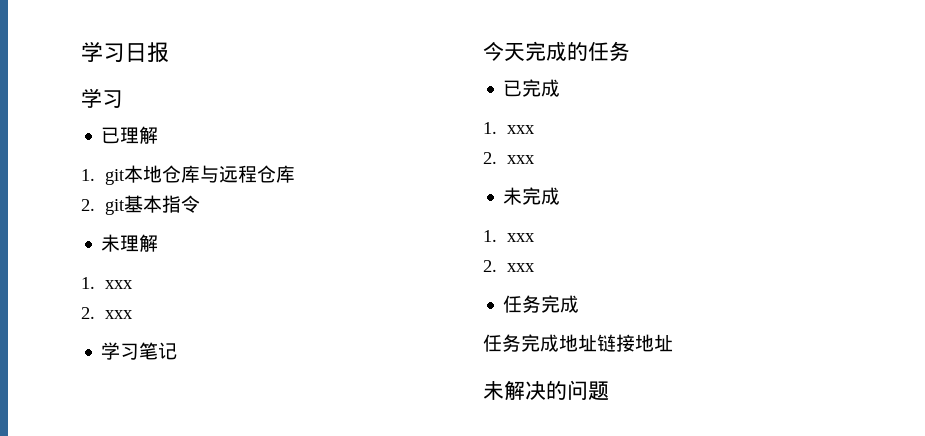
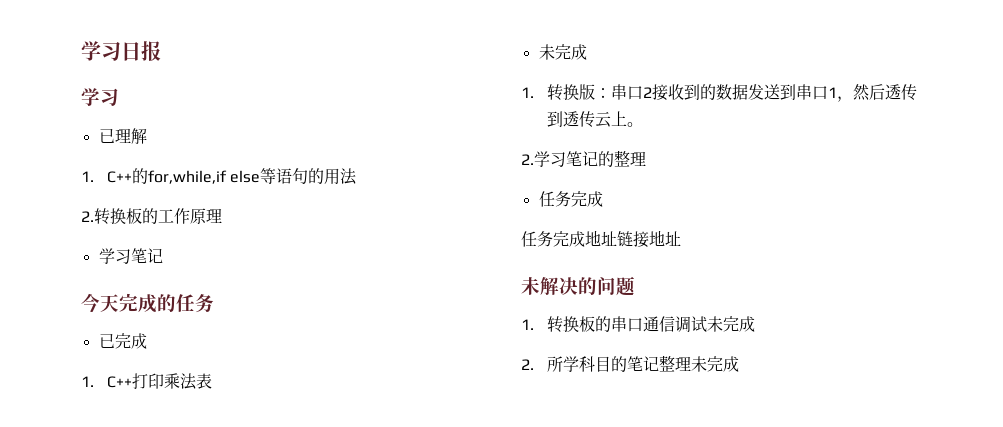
[105,165,296,185] [81,195,201,215] [101,234,159,252] [81,277,134,289] [81,307,134,319] git本地仓库与远程仓库 // 2. git基本指令 // 未理解 // 1. xxx // 2. xxx -> [107,168,358,185] [81,208,222,225] C++的for,while,if else等语句的用法 // 2.转换板的工作原理
[507,125,536,134] [483,152,536,164] xxx // 2. xxx -> [107,373,213,390] C++打印乘法表
[507,233,536,242] [483,260,536,272] xxx // 2. xxx -> [547,84,918,102] [547,111,644,128] [521,150,646,167] 转换版：串口2接收到的数据发送到串口1，然后透传到透传云上。 // 2.学习笔记的整理
(609, 391) none -> [521,316,756,333] [521,355,740,372] // 1.转换板的串口通信调试未完成 // 2.所学科目的笔记整理未完成

